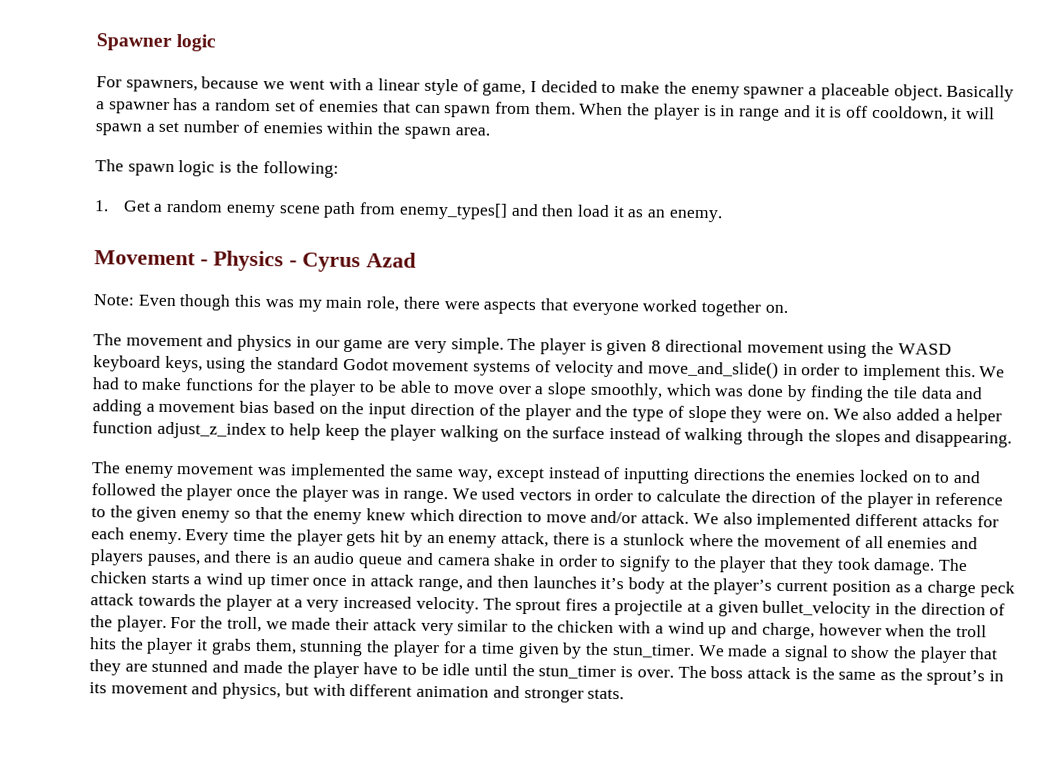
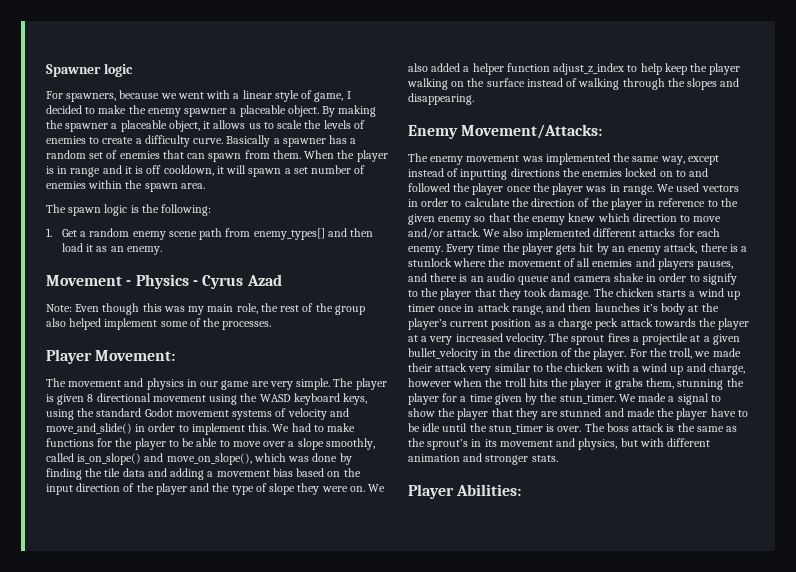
(943, 92) none -> [322,105,377,117] [46,120,365,132] [46,135,224,147] By making the spawner a placeable object, it allows us to scale the levels of enemies to create a difficulty curve.
[402,296,788,317] there were aspects that everyone worked together on. -> [260,303,365,315] [46,318,272,330] [46,349,176,364] the rest of the group also helped implement some of the processes. // Player Movement:
(663, 391) none -> [46,453,252,465] called is_on_slope() and move_on_slope(),
(1013, 439) none -> [408,124,603,139] // Enemy Movement/Attacks:
(625, 694) none -> [408,484,522,499] // Player Abilities:

